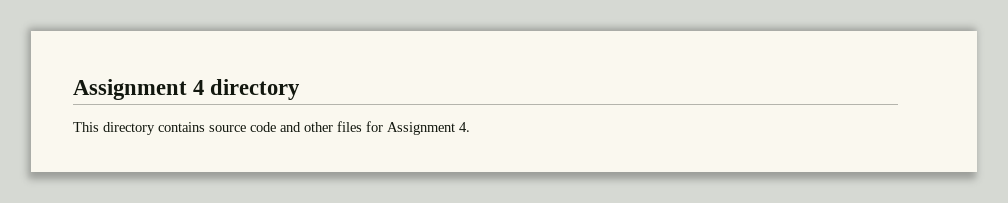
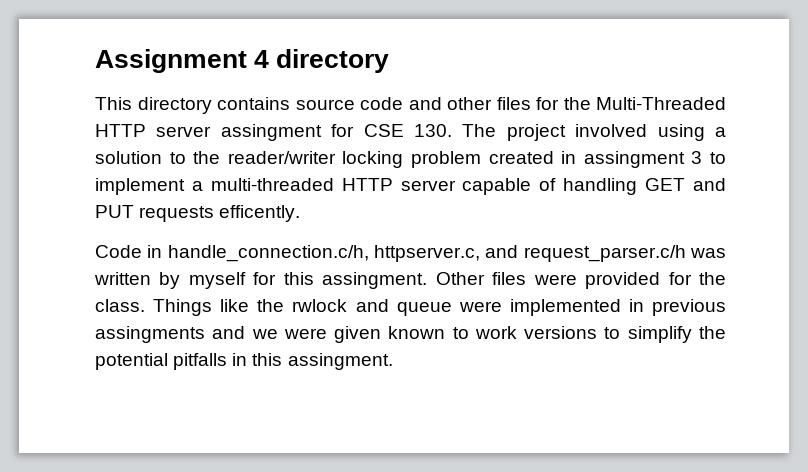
[387,122,470,135] Assignment 4. -> [563,97,726,110] [95,124,726,141] [95,151,727,168] [95,178,727,195] [95,205,301,222] [95,245,726,262] [94,272,726,289] [95,299,727,316] [95,326,726,343] [95,353,393,370] the Multi-Threaded HTTP server assingment for CSE 130. The project involved using a solution to the reader/writer locking problem created in assingment 3 to implement a multi-threaded HTTP server capable of handling GET and PUT requests efficently. // Code in handle_connection.c/h, httpserver.c, and request_parser.c/h was written by myself for this assingment. Other files were provided for the class. Things like the rwlock and queue were implemented in previous assingments and we were given known to work versions to simplify the potential pitfalls in this assingment.

